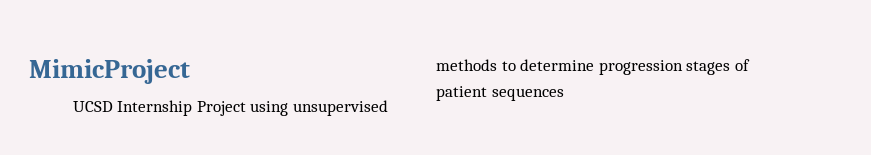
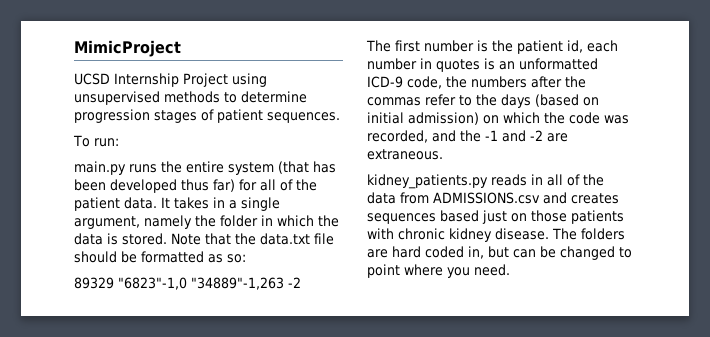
[491,88,564,101] sequences -> [267,112,340,123] [73,135,119,147] [74,161,336,175] [74,179,317,193] [74,197,280,211] [74,215,339,229] [74,233,334,245] [74,251,246,263] [74,277,301,290] [366,40,618,54] [367,58,598,72] [367,76,586,89] [367,94,599,108] [367,112,629,125] [367,130,568,143] [367,149,443,160] [367,174,604,189] [367,192,619,204] [367,210,624,224] [367,228,625,242] [367,246,632,260] [367,264,510,278] sequences. // To run: // main.py runs the entire system (that has been developed thus far) for all of the patient data. It takes in a single argument, namely the folder in which the data is stored. Note that the data.txt file should be formatted as so: // 89329 "6823"-1,0 "34889"-1,263 -2 // The first number is the patient id, each number in quotes is an unformatted ICD-9 code, the numbers after the commas refer to the days (based on initial admission) on which the code was recorded, and the -1 and -2 are extraneous. // kidney_patients.py reads in all of the data from ADMISSIONS.csv and creates sequences based just on those patients with chronic kidney disease. The folders are hard coded in, but can be changed to point where you need.

